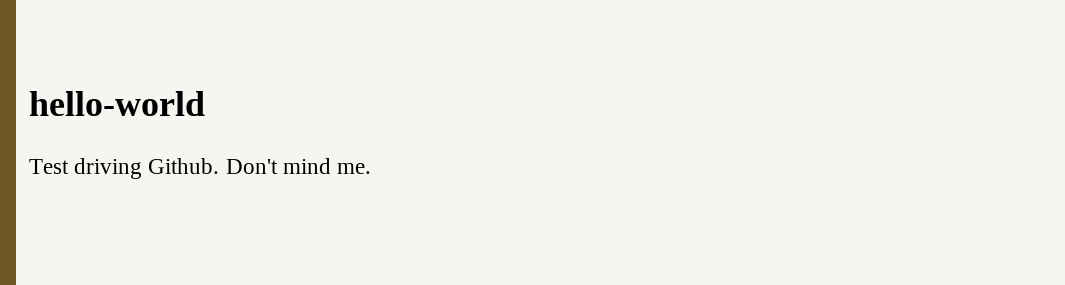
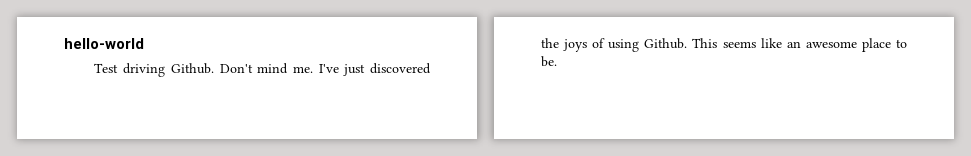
(372, 168) none -> [318,63,431,76] [541,38,907,52] [541,56,557,67] I've just discovered the joys of using Github. This seems like an awesome place to be.

